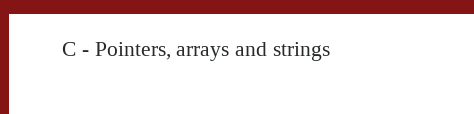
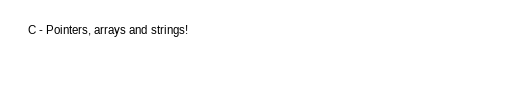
[273,42,331,61] strings -> [150,25,188,37] strings!

